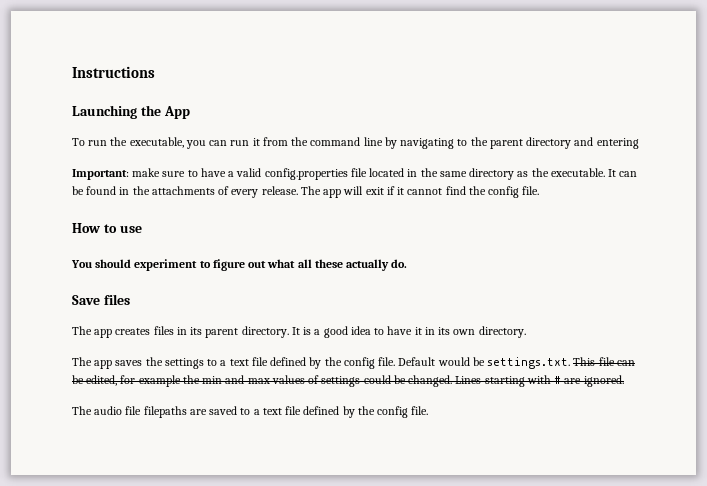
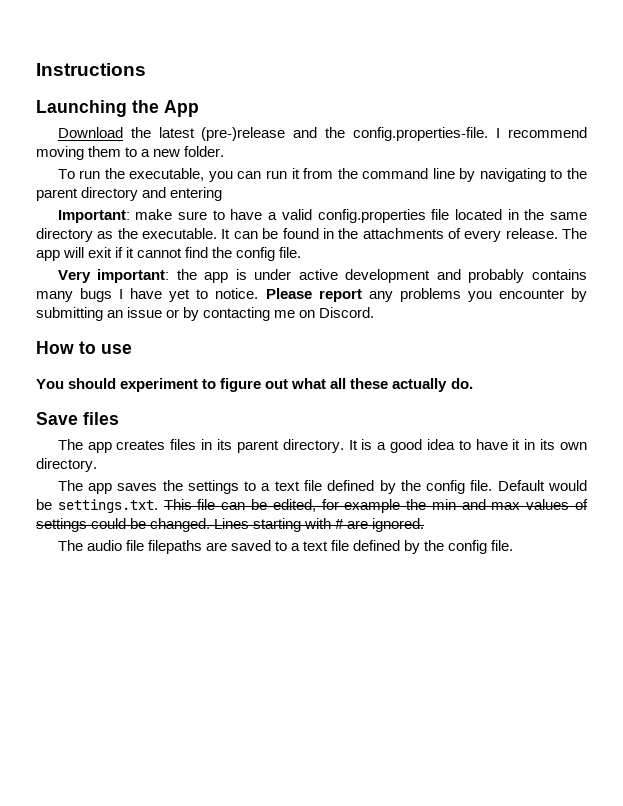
(190, 112) none -> [57,127,587,141] [36,146,225,160] // Download the latest (pre-)release and the config.properties-file. I recommend moving them to a new folder.
(540, 190) none -> [57,269,587,283] [36,288,588,302] [36,307,375,321] // Very important: the app is under active development and probably contains many bugs I have yet to notice. Please report any problems you encounter by submitting an issue or by contacting me on Discord.

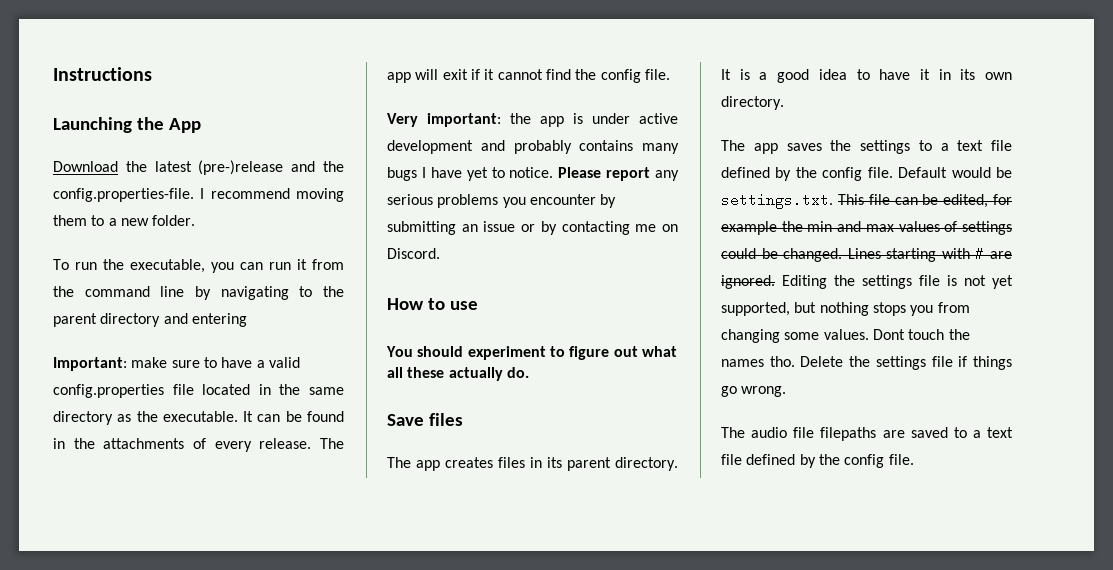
(393, 296) none -> [387,194,433,205] serious
(425, 525) none -> [782,275,1013,289] [721,302,970,316] [721,329,970,343] [721,356,1012,370] [721,386,787,397] Editing the settings file is not yet supported, but nothing stops you from changing some values. Dont touch the names tho. Delete the settings file if things go wrong.

